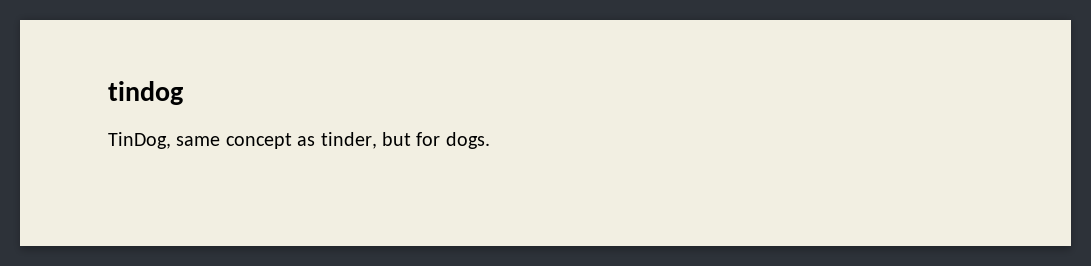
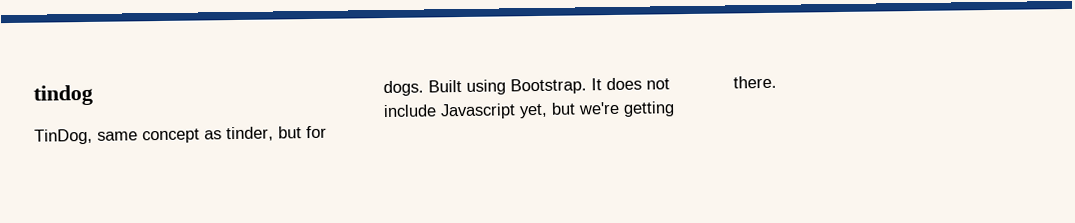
(490, 140) none -> [428,77,670,95] [383,101,675,120] [733,75,777,89] Built using Bootstrap. It does not include Javascript yet, but we're getting there.

